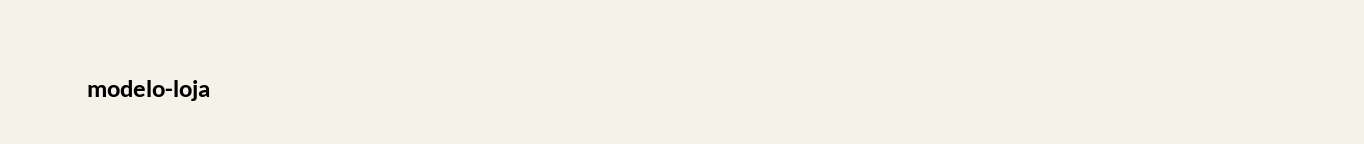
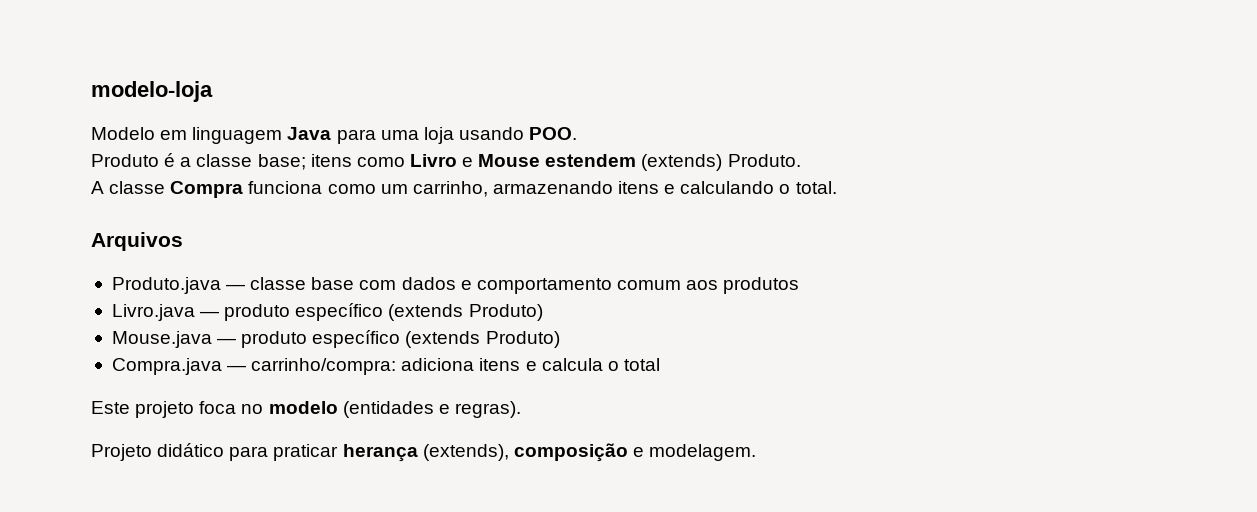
(210, 90) none -> [91,127,578,144] [91,153,801,171] [91,181,837,198] [91,232,183,251] [111,277,800,294] [111,303,543,321] [111,330,560,348] [111,358,660,375] [91,401,521,418] [91,443,757,462] // Modelo em linguagem Java para uma loja usando POO. // Produto é a classe base; itens como Livro e Mouse estendem (extends) Produto. // A classe Compra funciona como um carrinho, armazenando itens e calculando o total. // Arquivos // Produto.java — classe base com dados e comportamento comum aos produtos // Livro.java — produto específico (extends Produto) // Mouse.java — produto específico (extends Produto) // Compra.java — carrinho/compra: adiciona itens e calcula o total // Este projeto foca no modelo (entidades e regras). // Projeto didático para praticar herança (extends), composição e modelagem.

